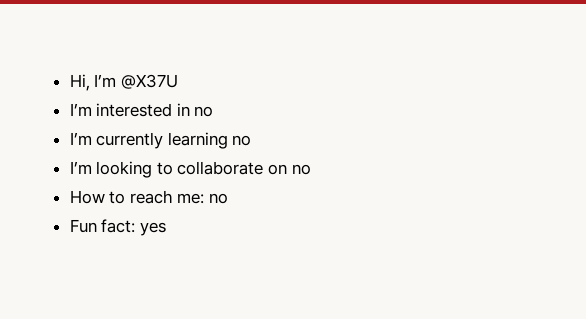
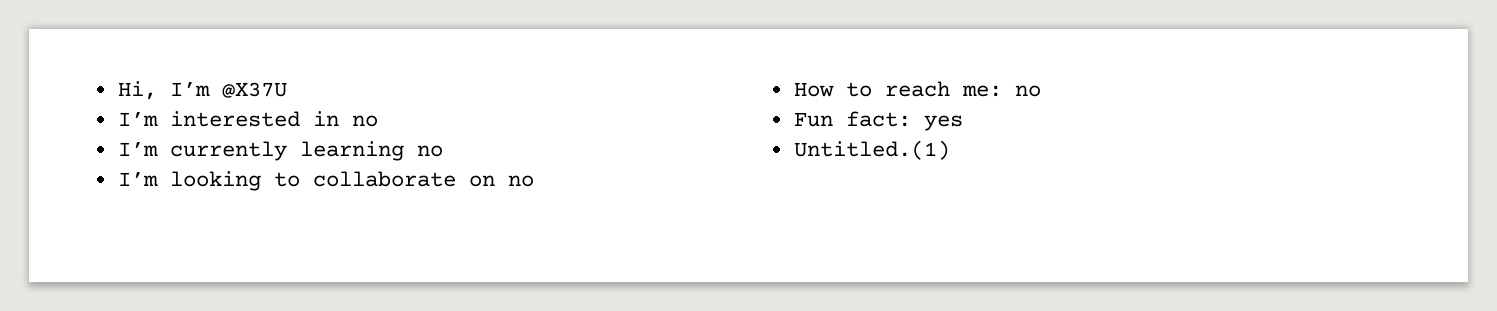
(166, 229) none -> [793,140,950,160] // Untitled.(1)

